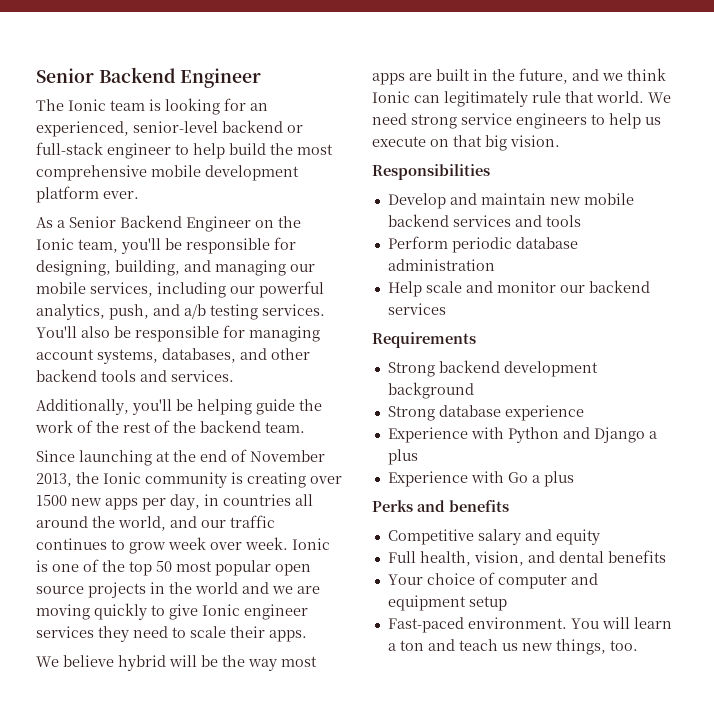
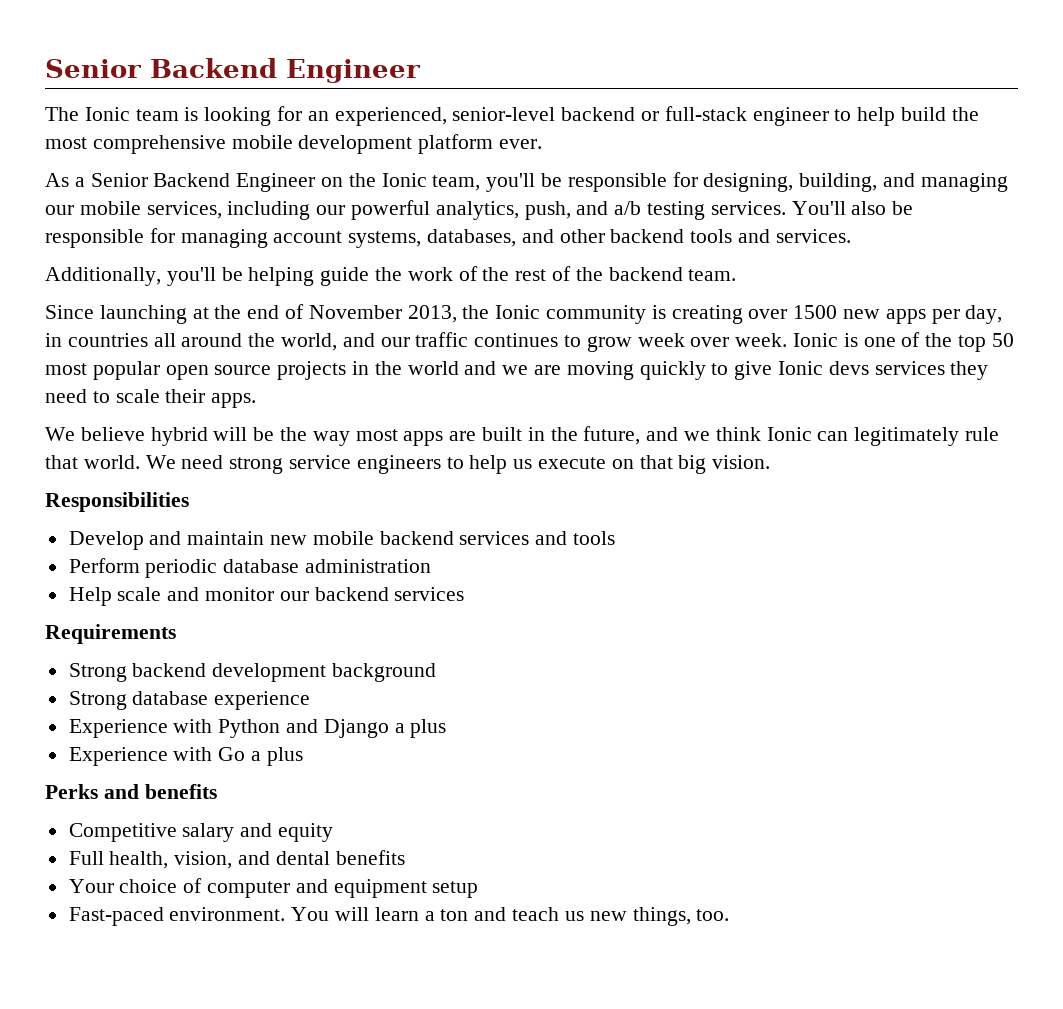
[244,604,308,620] engineer -> [828,361,869,375] devs

